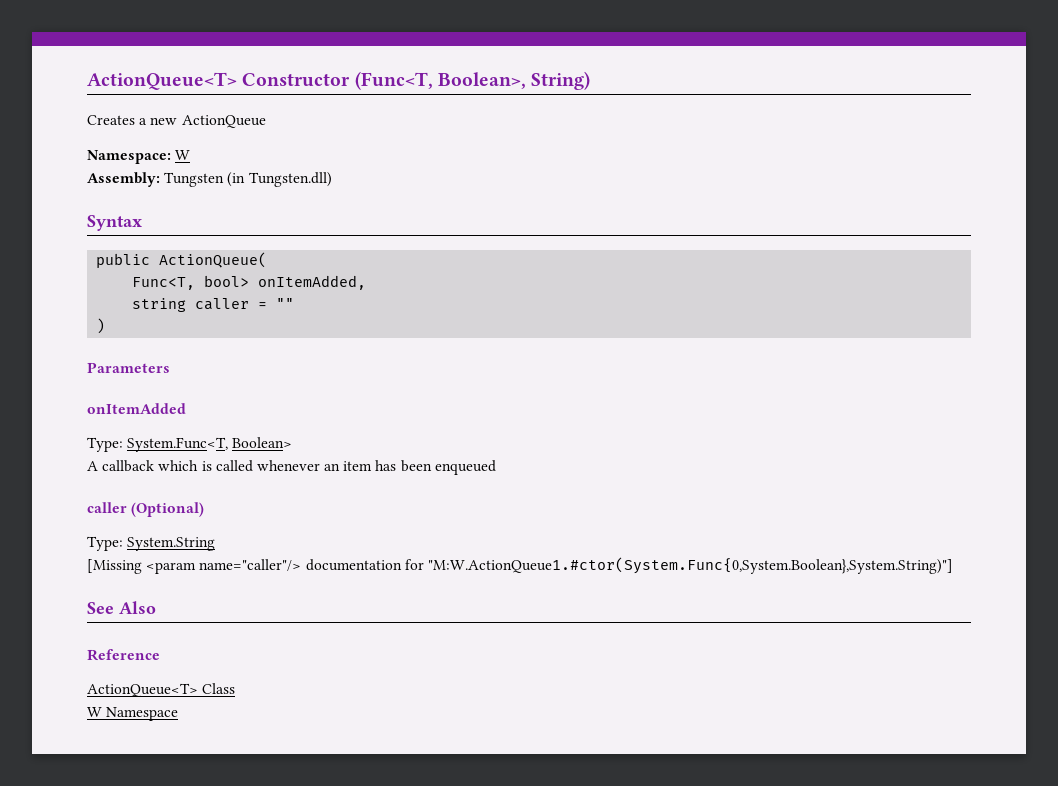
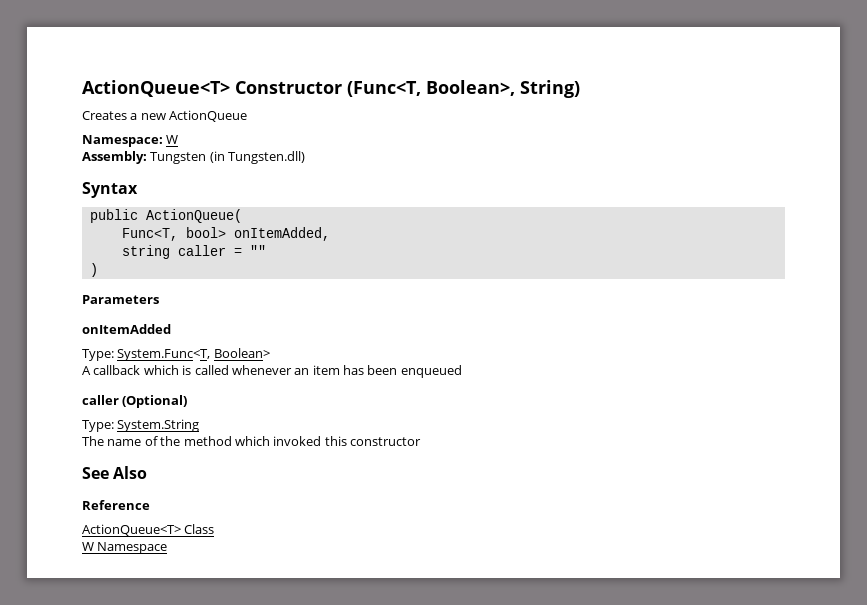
[87,557,953,574] [Missing <param name="caller"/> documentation for "M:W.ActionQueue1.#ctor(System.Func{0,System.Boolean},System.String)"] -> [82,436,421,446] The name of the method which invoked this constructor

